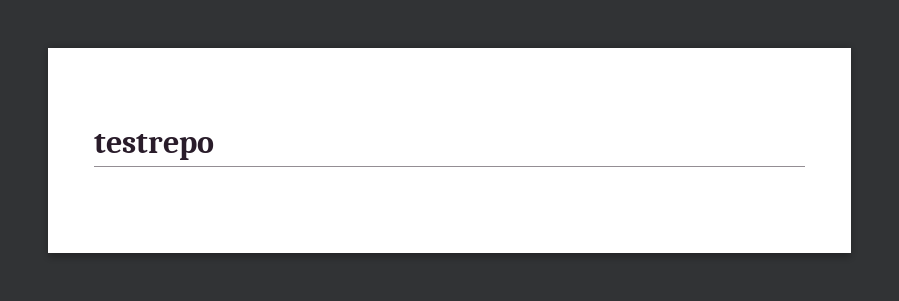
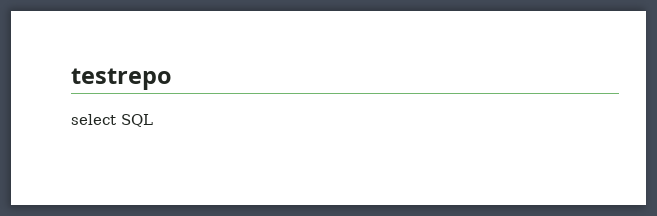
(214, 147) none -> [71,114,153,127] // select SQL

